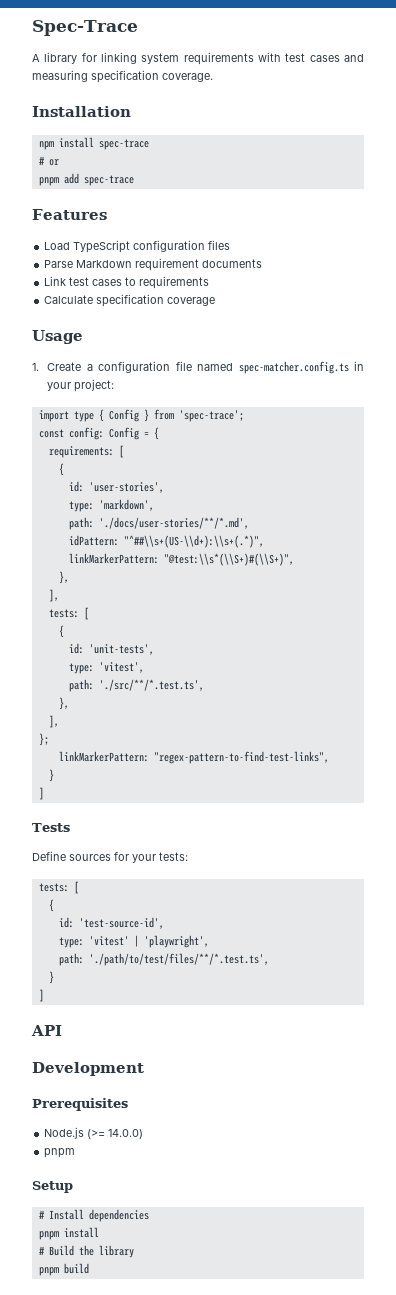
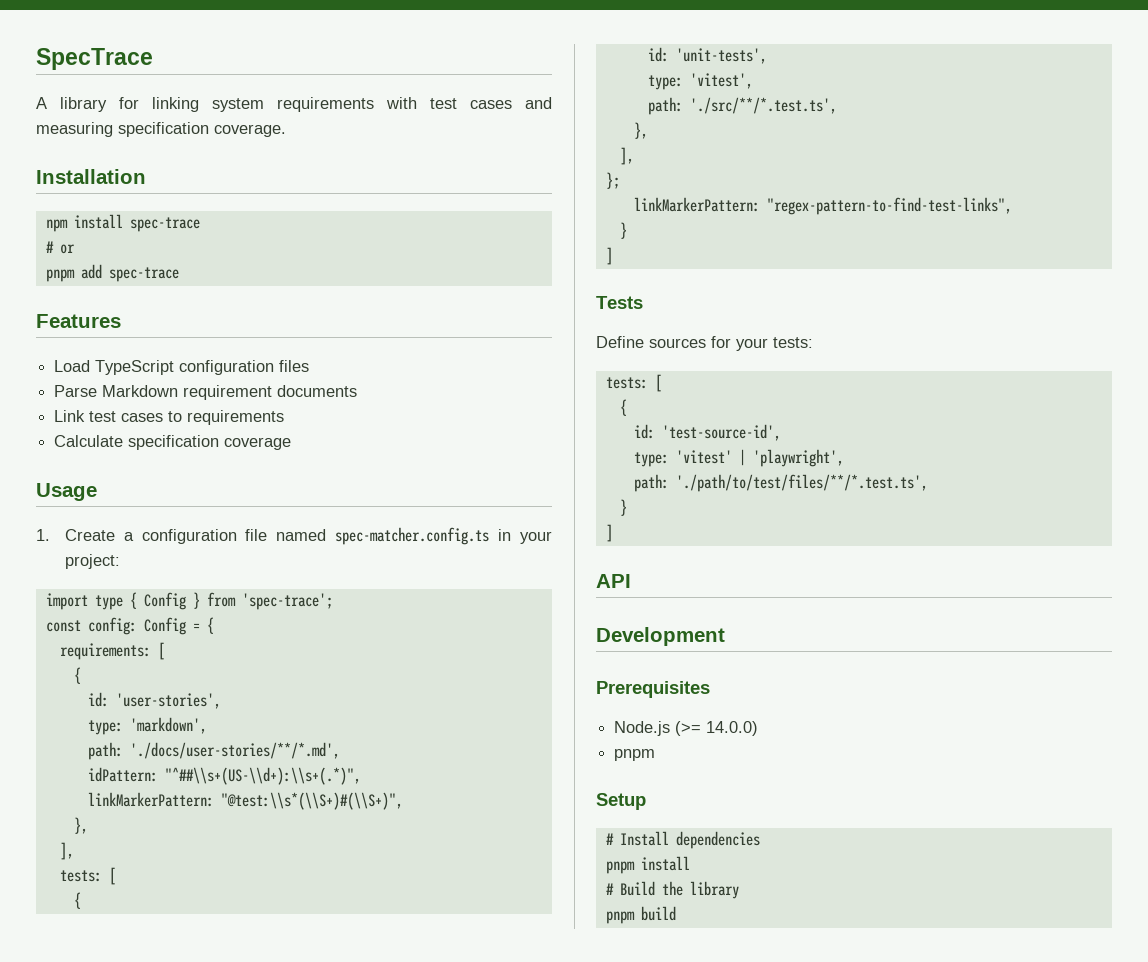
[32,20,138,36] Spec-Trace -> [36,48,153,70] SpecTrace

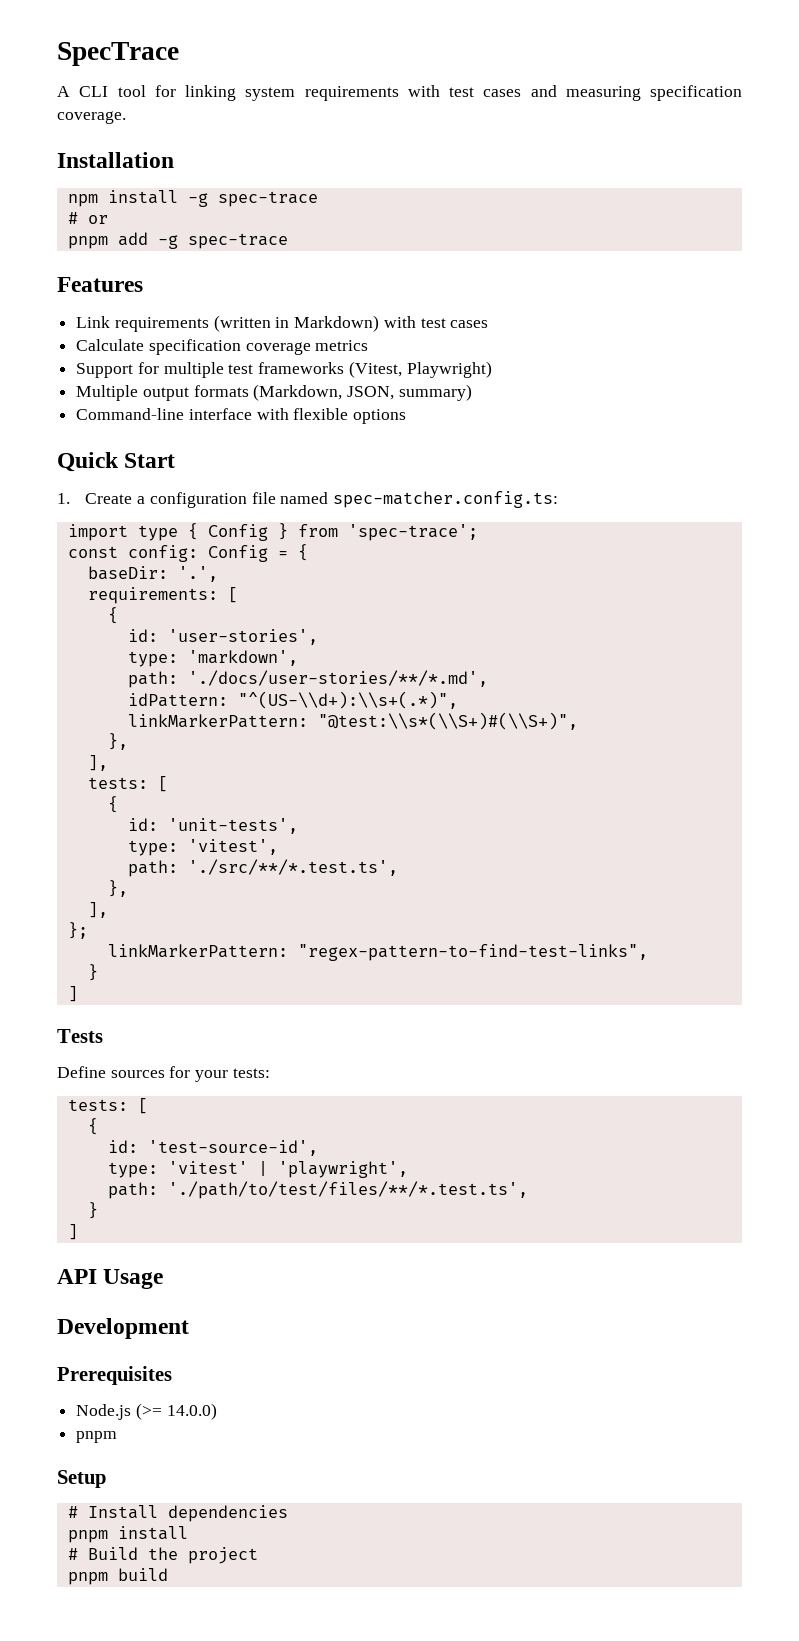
[60,97,107,112] library -> [79,85,146,97] CLI tool
(123, 221) none -> [187,193,208,207] -g
(102, 271) none -> [157,235,178,249] -g
[54,360,310,375] [54,385,358,400] [54,410,285,425] Load TypeScript configuration files // Parse Markdown requirement documents // Link test cases to requirements -> [76,315,489,332] Link requirements (written in Markdown) with test cases
[36,483,97,501] // Usage -> [315,340,369,351] [76,361,492,378] [76,384,472,401] [76,408,407,424] [57,452,176,472] metrics // Support for multiple test frameworks (Vitest, Playwright) // Multiple output formats (Markdown, JSON, summary) // Command-line interface with flexible options // Quick Start
[335,527,552,545] [64,554,120,569] spec-matcher.config.ts in your project: -> [333,491,559,508] spec-matcher.config.ts:
(214, 625) none -> [87,566,218,582] // baseDir: '.',
[164,767,361,785] "^##\\s+(US-\\d+):\\s+(.*)", -> [237,691,458,709] "^(US-\\d+):\\s+(.*)",
(631, 581) none -> [103,1269,164,1289] Usage
[689,881,739,899] library -> [187,1547,258,1564] project

